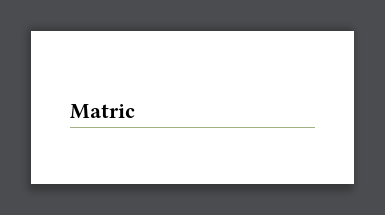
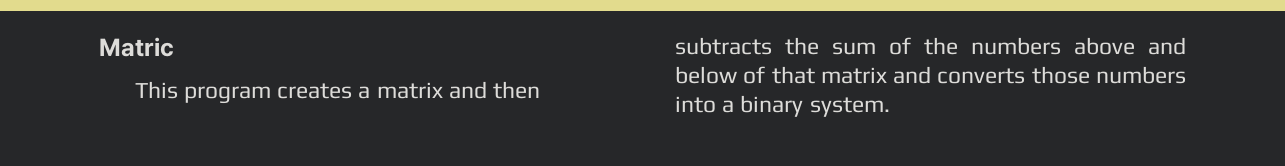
(135, 111) none -> [134,81,540,104] [675,37,1186,55] [675,66,1186,84] [675,95,890,117] // This program creates a matrix and then subtracts the sum of the numbers above and below of that matrix and converts those numbers into a binary system.

